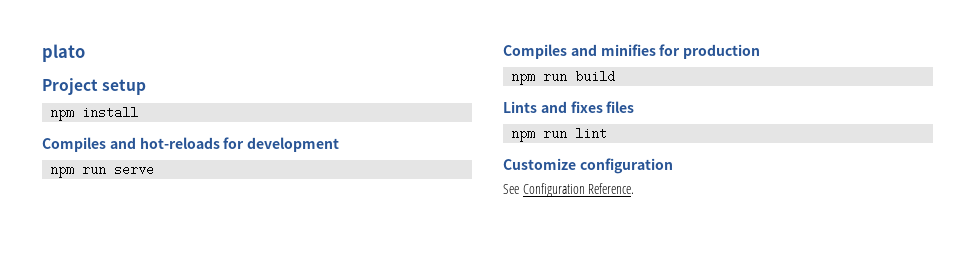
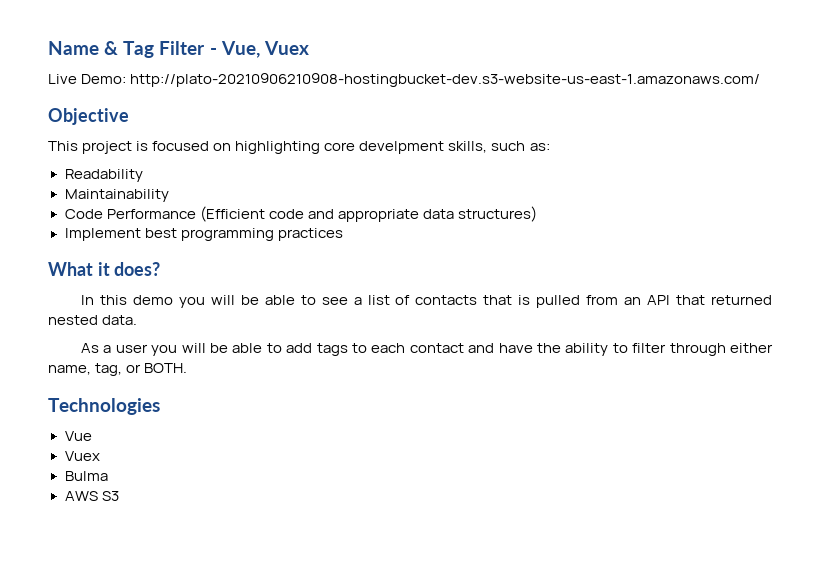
[42,44,85,62] [42,78,147,95] [50,106,139,121] [42,137,340,152] [50,163,155,178] [503,44,761,59] [511,70,616,85] [503,101,635,113] [511,128,608,142] [503,158,673,174] [503,183,635,197] plato // Project setup // npm install // Compiles and hot-reloads for development // npm run serve // Compiles and minifies for production // npm run build // Lints and fixes files // npm run lint // Customize configuration // See Configuration Reference. -> [48,41,309,58] [48,73,761,87] [48,108,129,125] [48,141,550,154] [64,169,143,182] [64,189,169,202] [64,206,537,222] [64,228,343,241] [48,262,161,276] [81,295,773,308] [48,315,138,325] [81,343,773,356] [48,363,188,376] [48,398,160,415] [64,431,92,441] [64,451,100,461] [64,471,108,481] [64,491,119,501] Name & Tag Filter - Vue, Vuex // Live Demo: http://plato-20210906210908-hostingbucket-dev.s3-website-us-east-1.amazonaws.com/ // Objective // This project is focused on highlighting core develpment skills, such as: // Readability // Maintainability // Code Performance (Efficient code and appropriate data structures) // Implement best programming practices // What it does? // In this demo you will be able to see a list of contacts that is pulled from an API that returned nested data. // As a user you will be able to add tags to each contact and have the ability to filter through either name, tag, or BOTH. // Technologies // Vue // Vuex // Bulma // AWS S3

